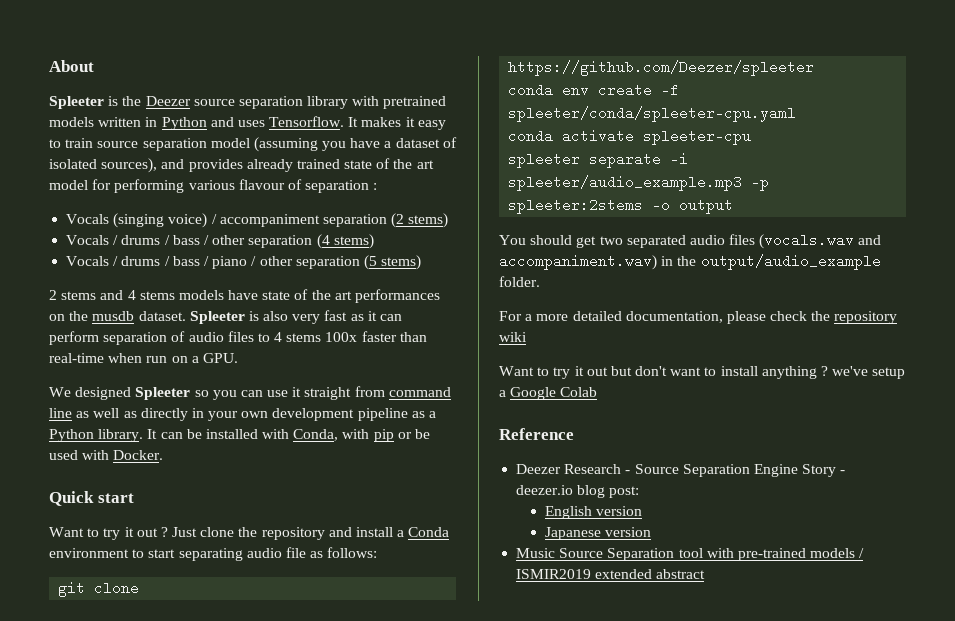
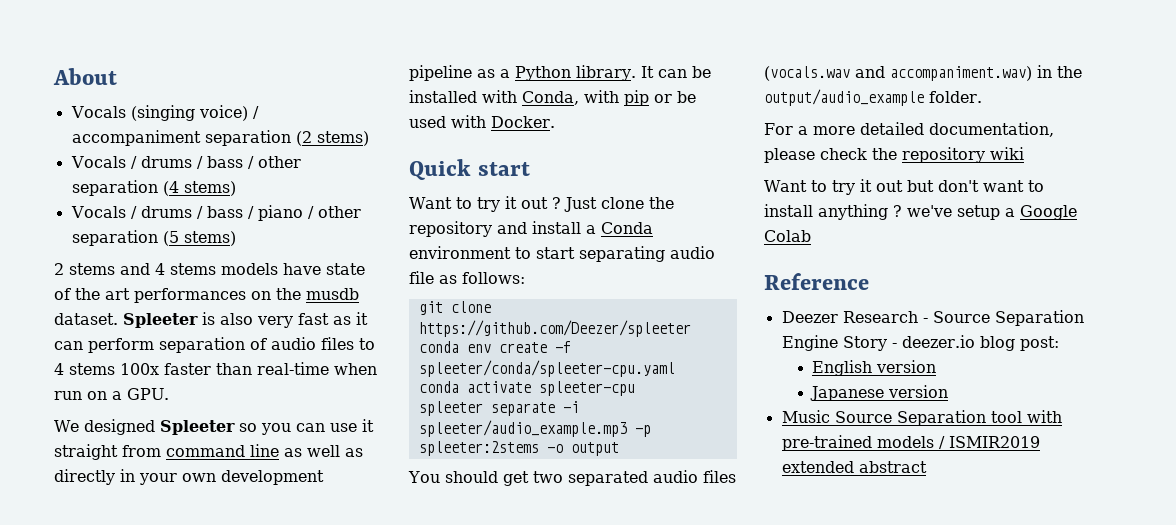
[49,96,447,109] [49,116,446,130] [49,137,457,152] [49,158,434,173] [49,179,378,193] // Spleeter is the Deezer source separation library with pretrained models written in Python and uses Tensorflow. It makes it easy to train source separation model (assuming you have a dataset of isolated sources), and provides already trained state of the art model for performing various flavour of separation : -> (117, 76) none

